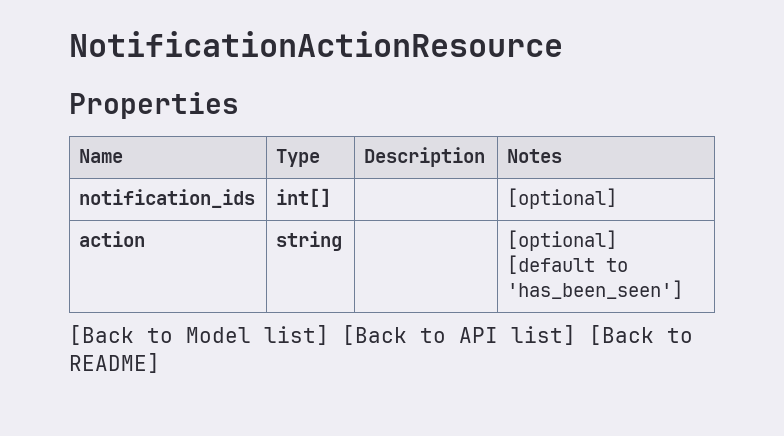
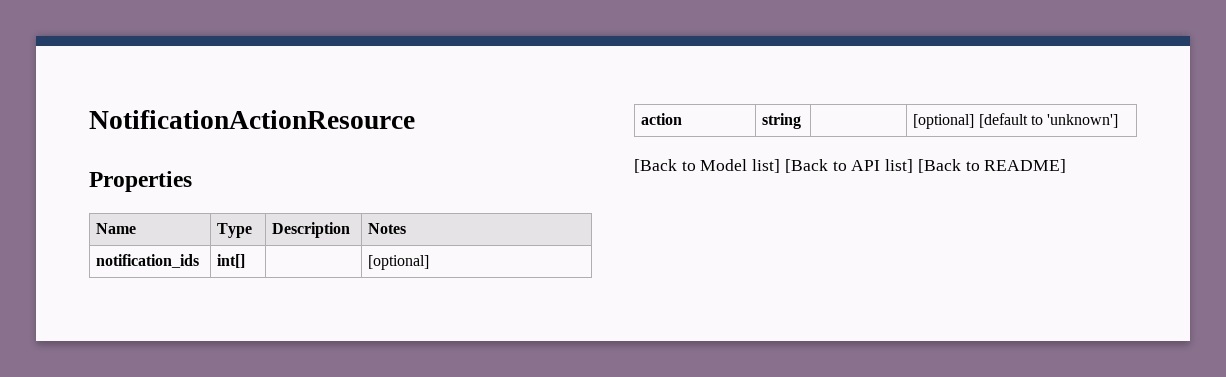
[507,280,684,299] 'has_been_seen'] -> [1047,114,1119,128] 'unknown']

